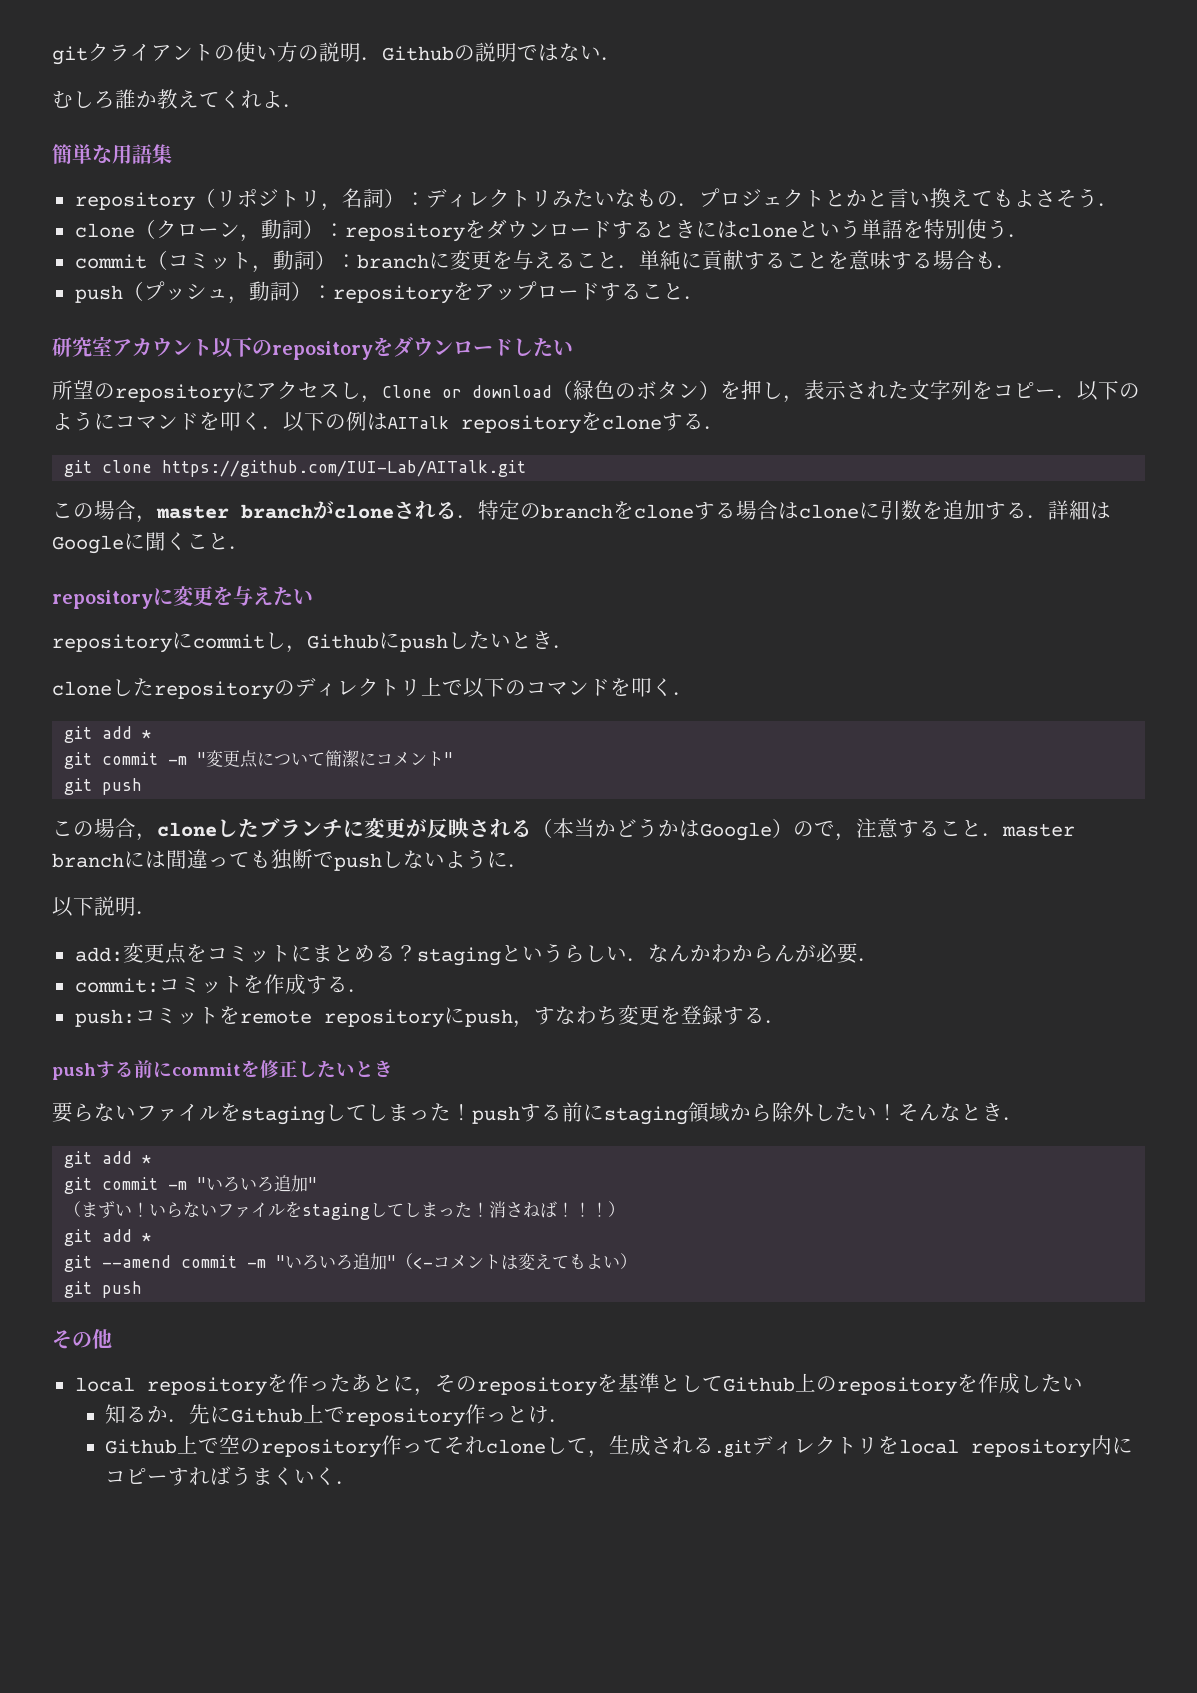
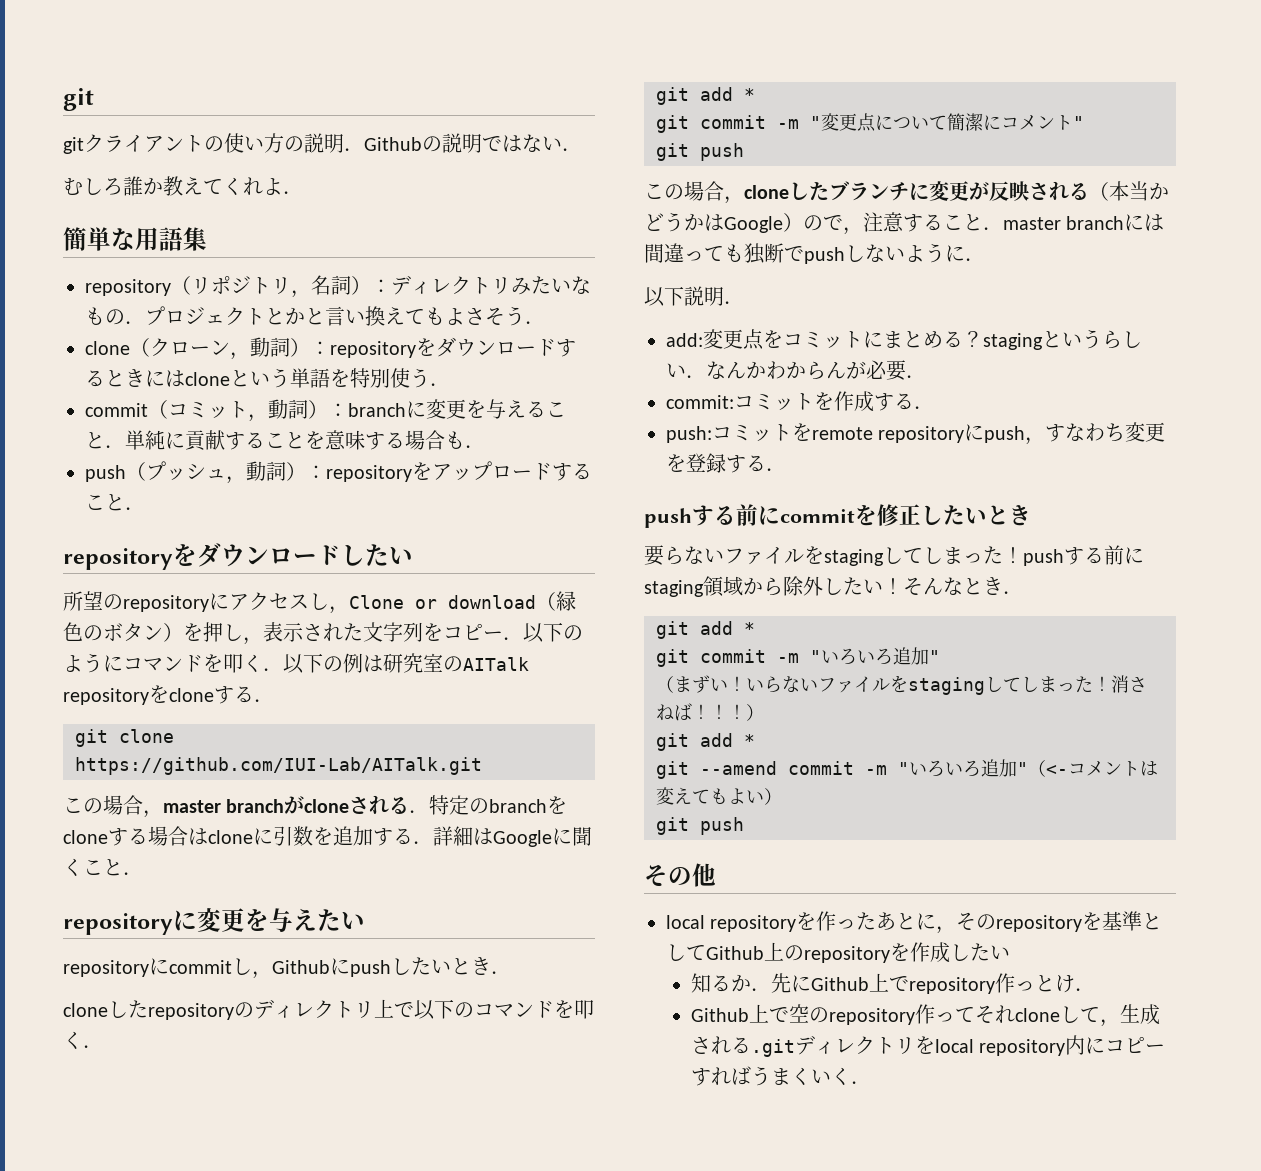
[52,46,88,65] git -> [63,88,94,111] [63,137,84,154] git // git
[52,336,272,358] 研究室アカウント以下の -> (145, 508) none
(388, 421) none -> [383,653,463,673] 研究室の

